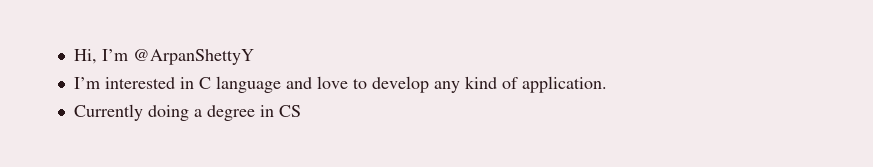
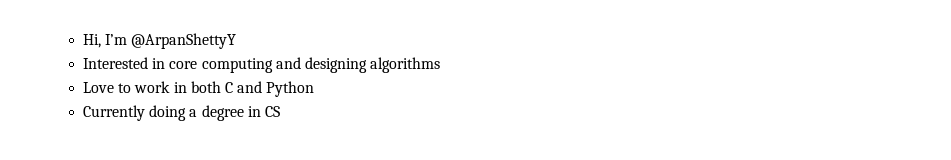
[73,76,607,93] I’m interested in C language and love to develop any kind of application. -> [83,57,441,73] [83,81,315,97] Interested in core computing and designing algorithms // Love to work in both C and Python

